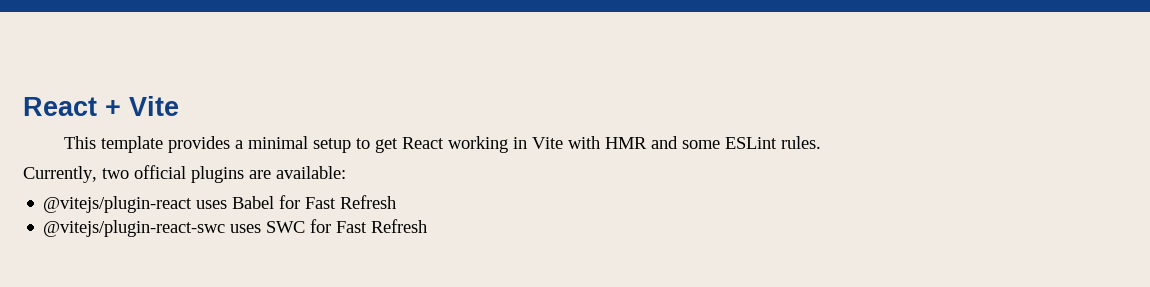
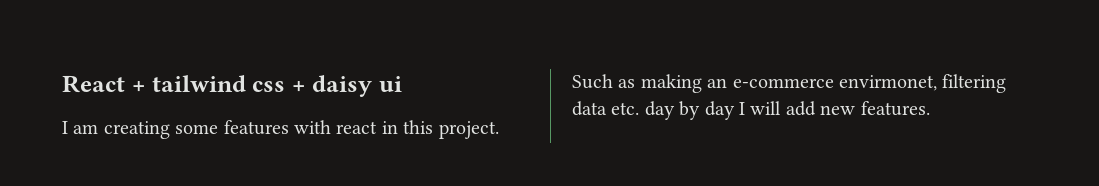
[129,96,179,116] [64,136,822,153] [23,165,346,183] [43,195,397,213] [43,219,428,237] Vite // This template provides a minimal setup to get React working in Vite with HMR and some ESLint rules. // Currently, two official plugins are available: // @vitejs/plugin-react uses Babel for Fast Refresh // @vitejs/plugin-react-swc uses SWC for Fast Refresh -> [151,75,402,97] [62,120,499,139] [572,74,1007,93] [572,101,930,120] tailwind css + daisy ui // I am creating some features with react in this project. Such as making an e-commerce envirmonet, filtering data etc. day by day I will add new features.

